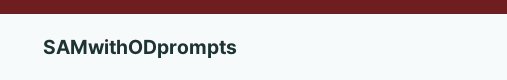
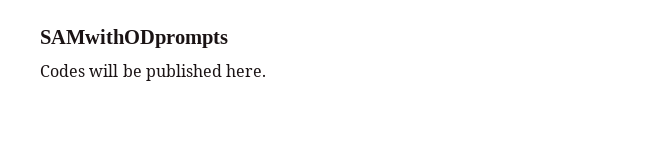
(237, 48) none -> [40,64,267,81] // Codes will be published here.

